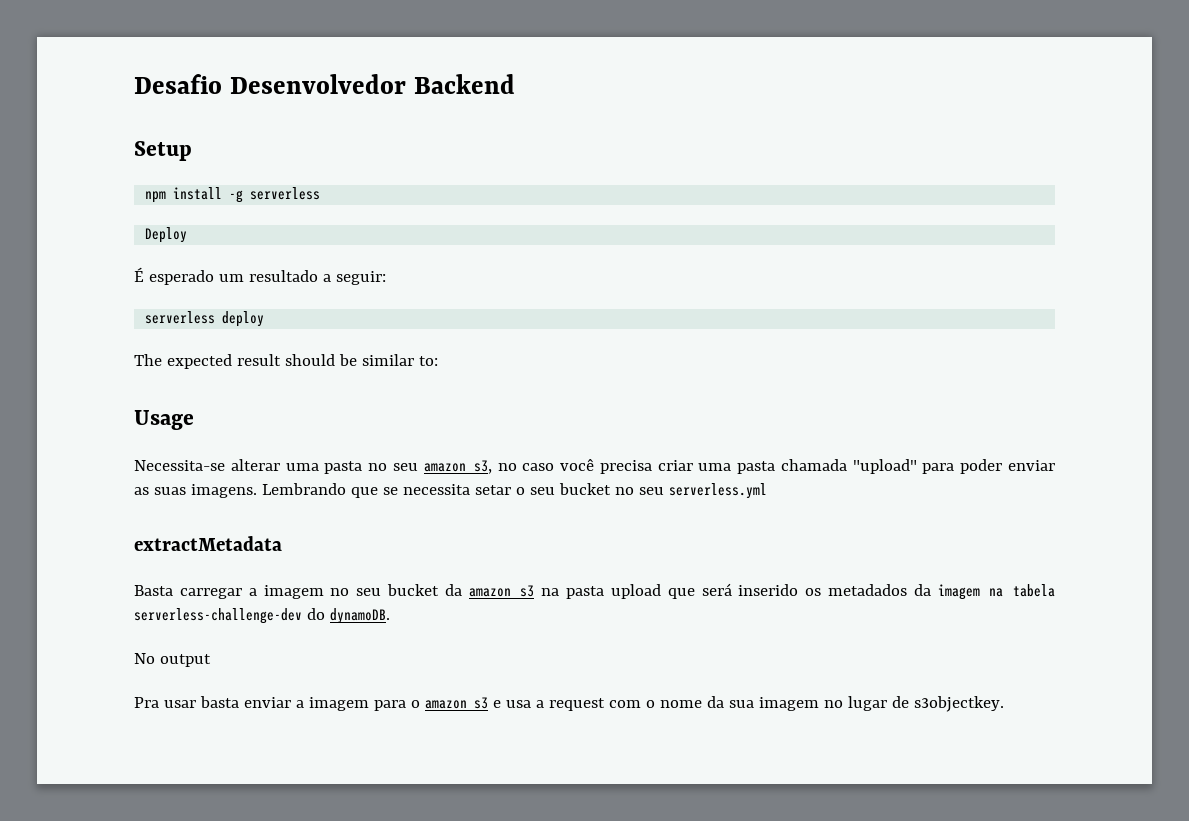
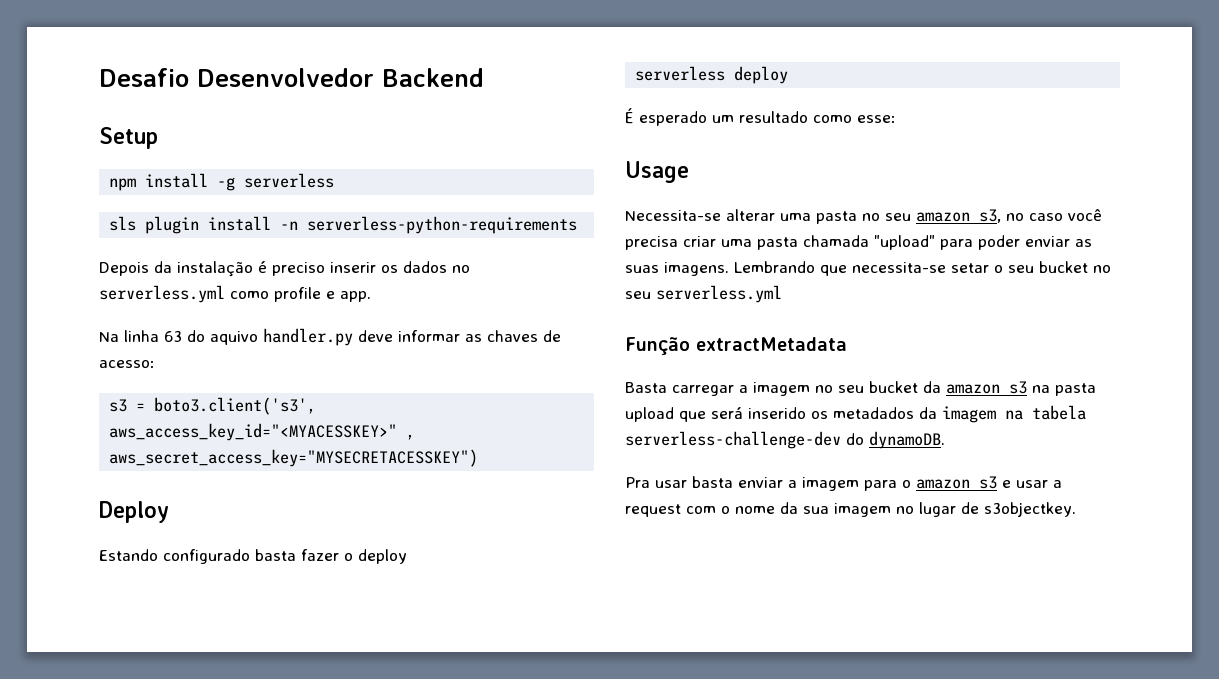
[145,227,188,243] [134,267,386,285] [145,311,265,327] [134,354,438,369] Deploy // É esperado um resultado a seguir: // serverless deploy // The expected result should be similar to: -> [109,216,578,234] [99,261,470,277] [99,285,371,303] [99,328,561,346] [99,360,155,368] [109,397,317,415] [109,423,416,441] [109,449,479,467] [99,501,169,523] [99,549,407,564] [635,66,789,84] [625,108,896,126] sls plugin install -n serverless-python-requirements // Depois da instalação é preciso inserir os dados no serverless.yml como profile e app. // Na linha 63 do aquivo handler.py deve informar as chaves de acesso: // s3 = boto3.client('s3', aws_access_key_id="<MYACESSKEY>" , aws_secret_access_key="MYSECRETACESSKEY") // Deploy // Estando configurado basta fazer o deploy // serverless deploy // É esperado um resultado como esse:
[382,484,470,495] se necessita -> [852,262,946,273] necessita-se
(767, 491) none -> [625,337,690,355] Função
[134,653,211,667] // No output -> (945, 440) none
[505,700,531,708] usa -> [1016,480,1048,488] usar

